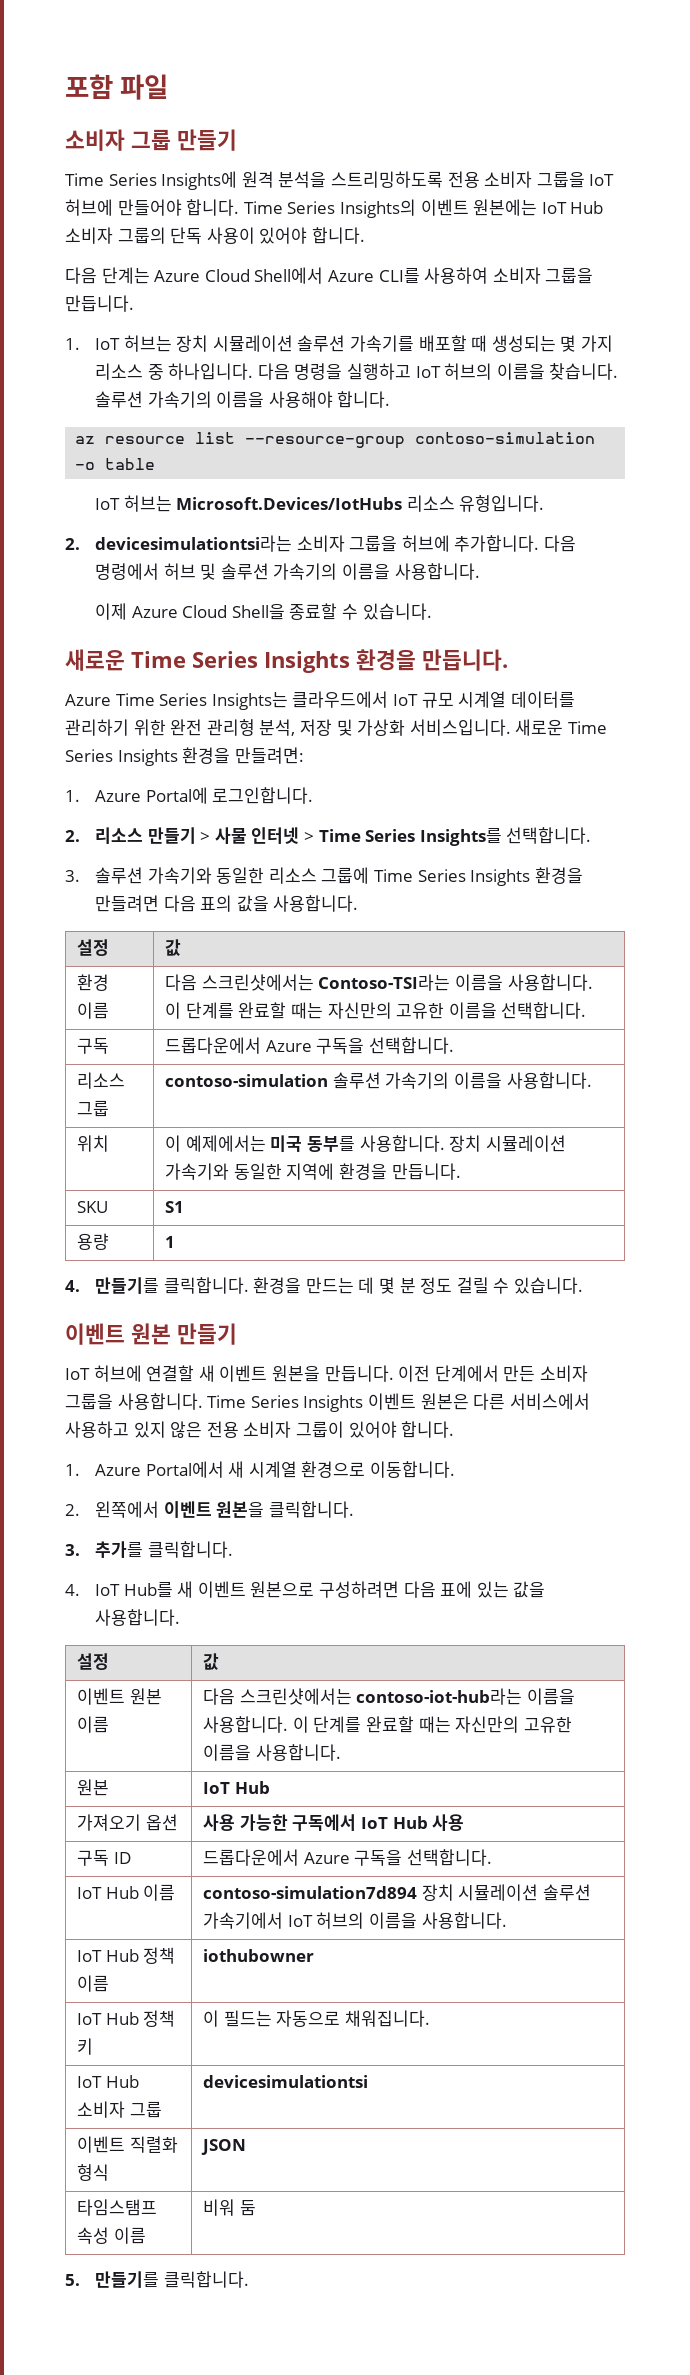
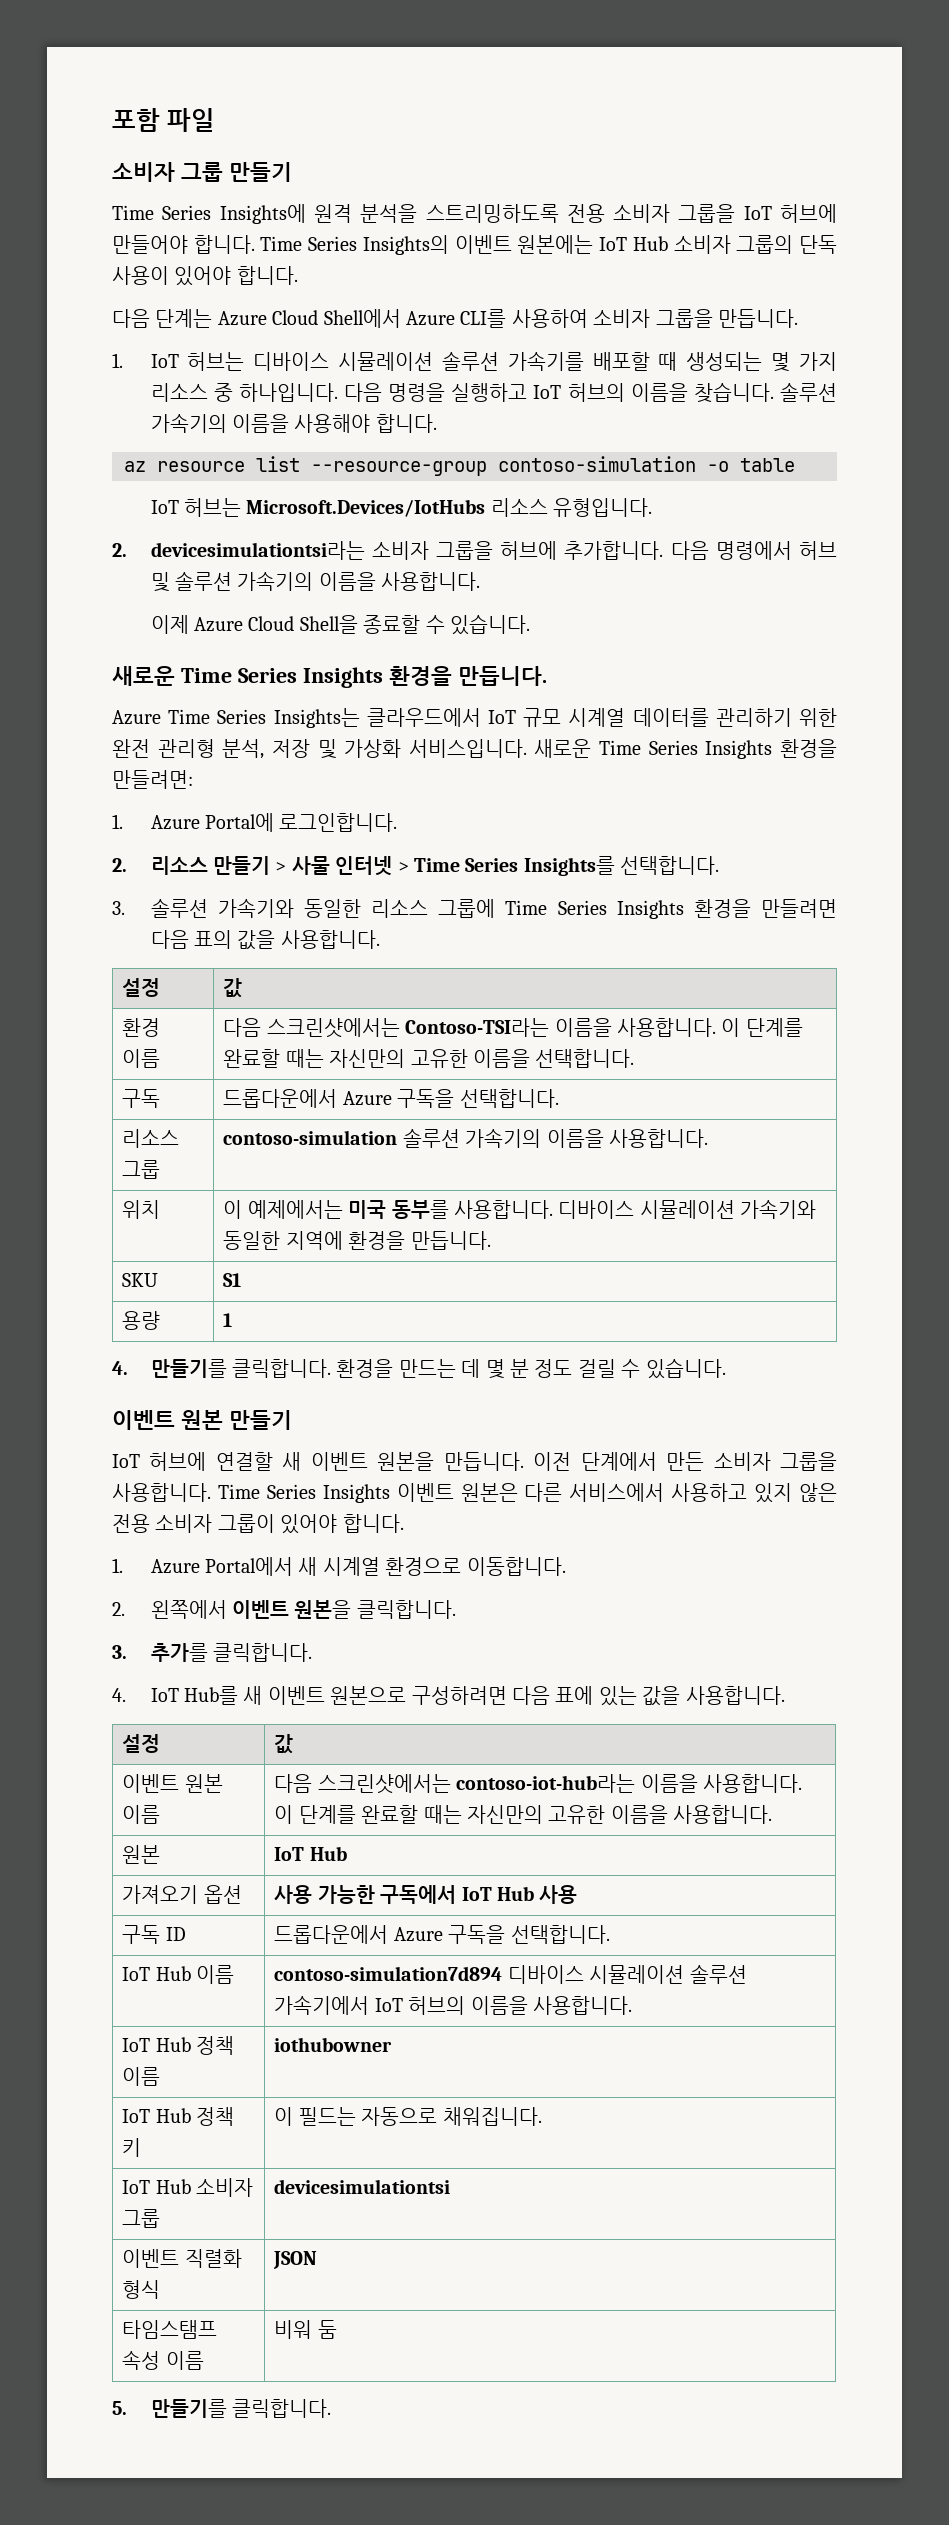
[176,335,209,352] 장치 -> [253,352,330,371] 디바이스
[449,1135,482,1152] 장치 -> [558,1200,635,1219] 디바이스
[421,1884,454,1901] 장치 -> [507,1965,584,1984] 디바이스

